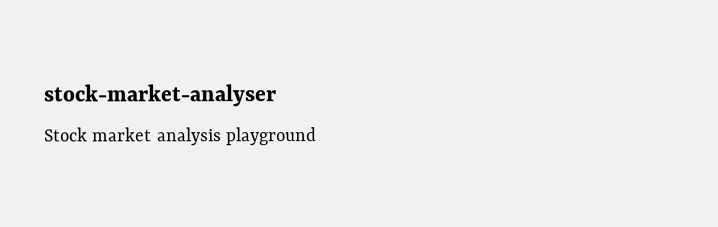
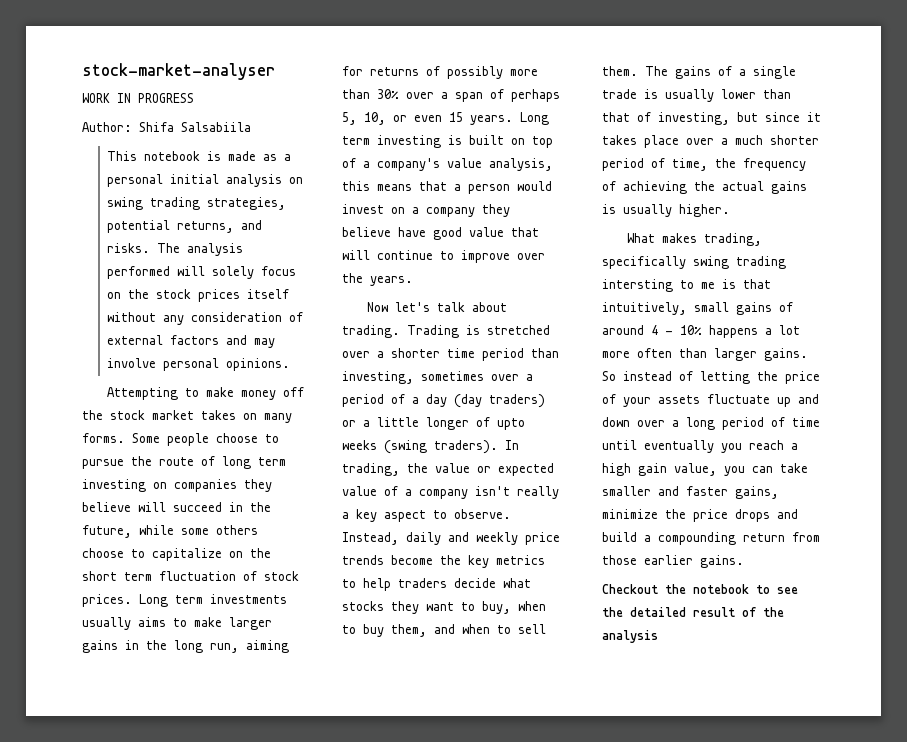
[44,127,317,146] Stock market analysis playground -> [82,93,194,103] [82,122,251,132] [106,151,291,161] [106,174,303,187] [106,197,286,210] [106,220,262,233] [106,243,243,256] [106,266,296,279] [106,289,289,302] [106,312,303,325] [106,335,275,348] [106,358,290,371] [106,387,304,400] [82,410,292,423] [82,433,279,446] [82,456,286,469] [82,479,272,492] [82,502,271,512] [82,525,258,538] [82,548,271,561] [82,571,299,581] [82,594,287,607] [82,617,272,630] [82,640,289,653] [342,66,538,79] [342,89,560,102] [342,112,549,125] [342,135,553,148] [342,158,553,171] [342,181,552,194] [342,204,510,217] [342,227,539,240] [342,250,545,263] [342,273,413,286] [366,302,507,312] [342,325,550,338] [342,348,559,361] [342,371,533,384] [342,394,545,408] [342,417,525,430] [342,440,519,454] [342,463,554,476] [342,486,559,499] [342,509,511,522] [342,532,560,545] [342,555,545,568] [342,578,531,591] [342,601,546,614] [342,624,546,637] [602,66,796,79] [602,89,791,102] [602,112,821,125] [602,135,819,148] [602,158,806,171] [602,181,807,194] [602,204,730,217] [626,233,762,246] [602,256,786,269] [602,279,771,292] [602,302,793,315] [602,325,800,338] [602,348,808,361] [602,371,820,384] [602,394,819,407] [602,417,820,430] [602,440,798,453] [602,463,808,476] [602,486,779,499] [602,509,798,522] [602,532,820,545] [602,555,744,568] [602,584,798,594] [602,607,784,617] [602,630,658,643] WORK IN PROGRESS // Author: Shifa Salsabiila // This notebook is made as a personal initial analysis on swing trading strategies, potential returns, and risks. The analysis performed will solely focus on the stock prices itself without any consideration of external factors and may involve personal opinions. // Attempting to make money off the stock market takes on many forms. Some people choose to pursue the route of long term investing on companies they believe will succeed in the future, while some others choose to capitalize on the short term fluctuation of stock prices. Long term investments usually aims to make larger gains in the long run, aiming for returns of possibly more than 30% over a span of perhaps 5, 10, or even 15 years. Long term investing is built on top of a company's value analysis, this means that a person would invest on a company they believe have good value that will continue to improve over the years. // Now let's talk about trading. Trading is stretched over a shorter time period than investing, sometimes over a period of a day (day traders) or a little longer of upto weeks (swing traders). In trading, the value or expected value of a company isn't really a key aspect to observe. Instead, daily and weekly price trends become the key metrics to help traders decide what stocks they want to buy, when to buy them, and when to sell them. The gains of a single trade is usually lower than that of investing, but since it takes place over a much shorter period of time, the frequency of achieving the actual gains is usually higher. // What makes trading, specifically swing trading intersting to me is that intuitively, small gains of around 4 - 10% happens a lot more often than larger gains. So instead of letting the price of your assets fluctuate up and down over a long period of time until eventually you reach a high gain value, you can take smaller and faster gains, minimize the price drops and build a compounding return from those earlier gains. // Checkout the notebook to see the detailed result of the analysis

